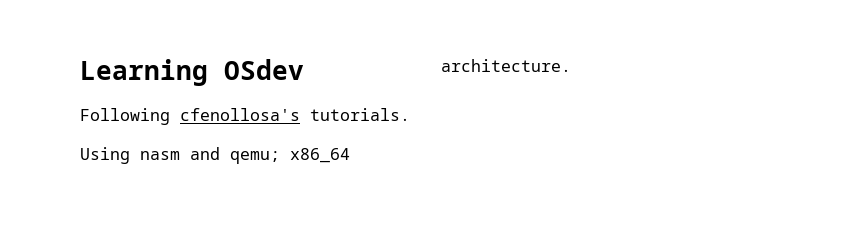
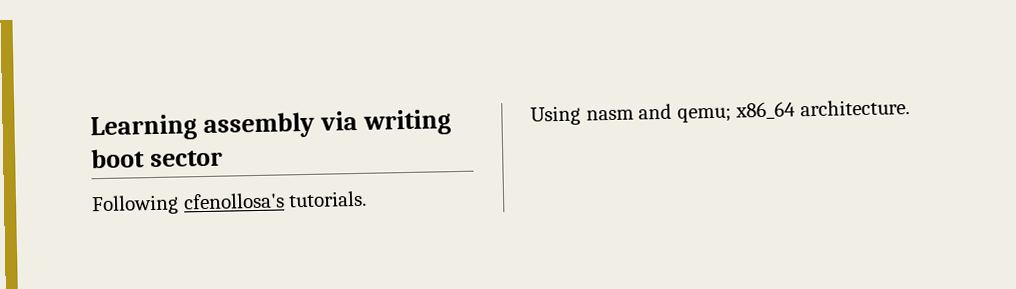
[224,59,304,80] OSdev -> [203,109,452,139] [91,148,224,169] assembly via writing boot sector

